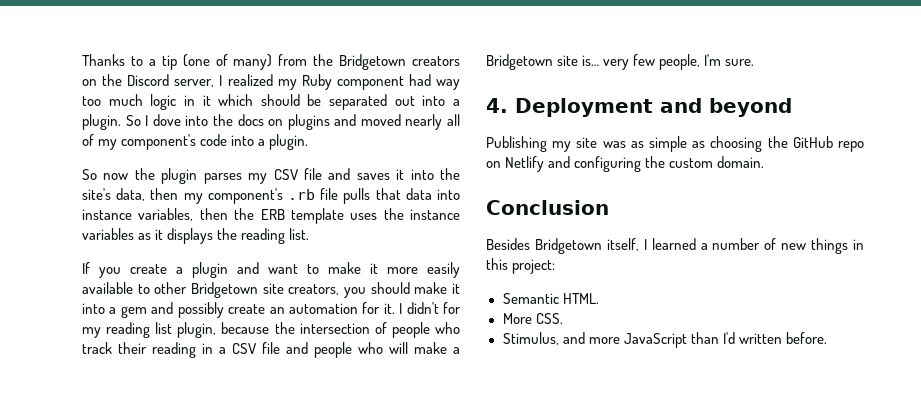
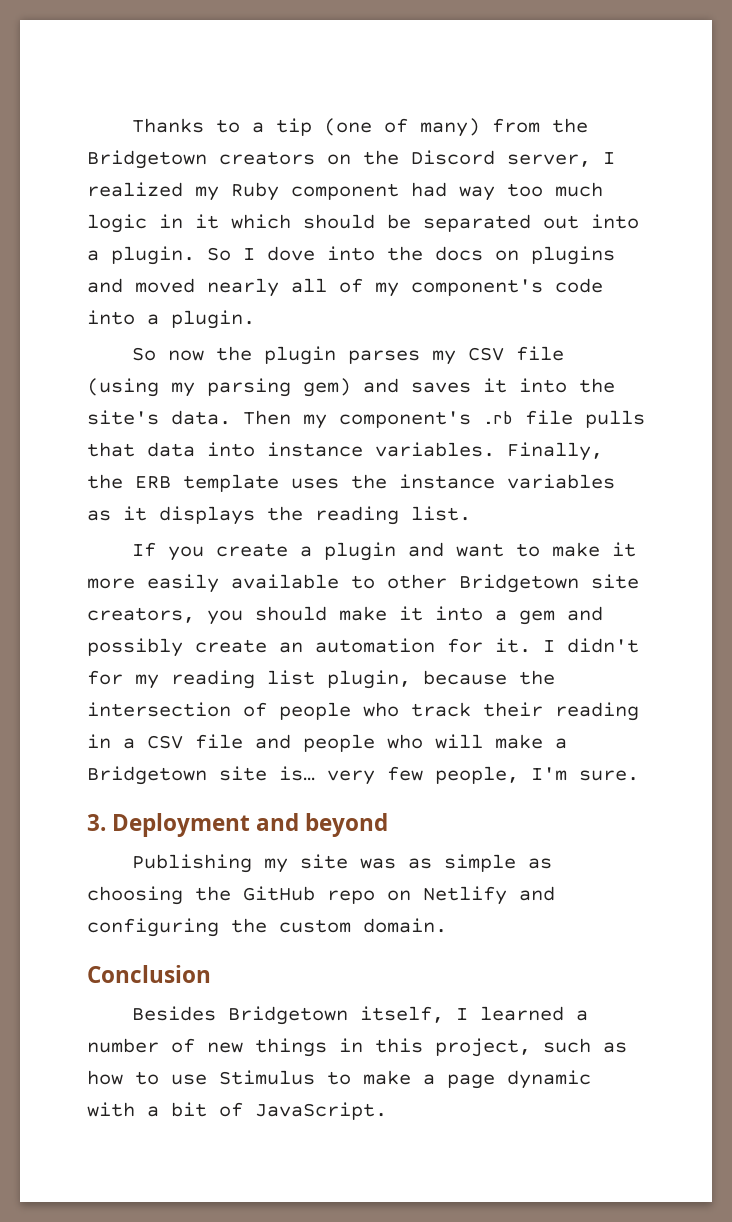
(322, 174) none -> [87,378,351,397] (using my parsing gem)
[116,188,179,201] data, then -> [171,410,291,425] data. Then
[138,208,228,221] variables, then -> [375,442,603,461] variables. Finally,
[486,98,508,113] 4. -> [87,814,106,831] 3.
[512,259,556,274] [502,293,599,304] [502,313,563,324] [502,332,827,348] project: // Semantic HTML. // More CSS. // Stimulus, and more JavaScript than I'd written before. -> [435,1038,627,1057] [87,1070,591,1089] [87,1102,387,1120] project, such as how to use Stimulus to make a page dynamic with a bit of JavaScript.

